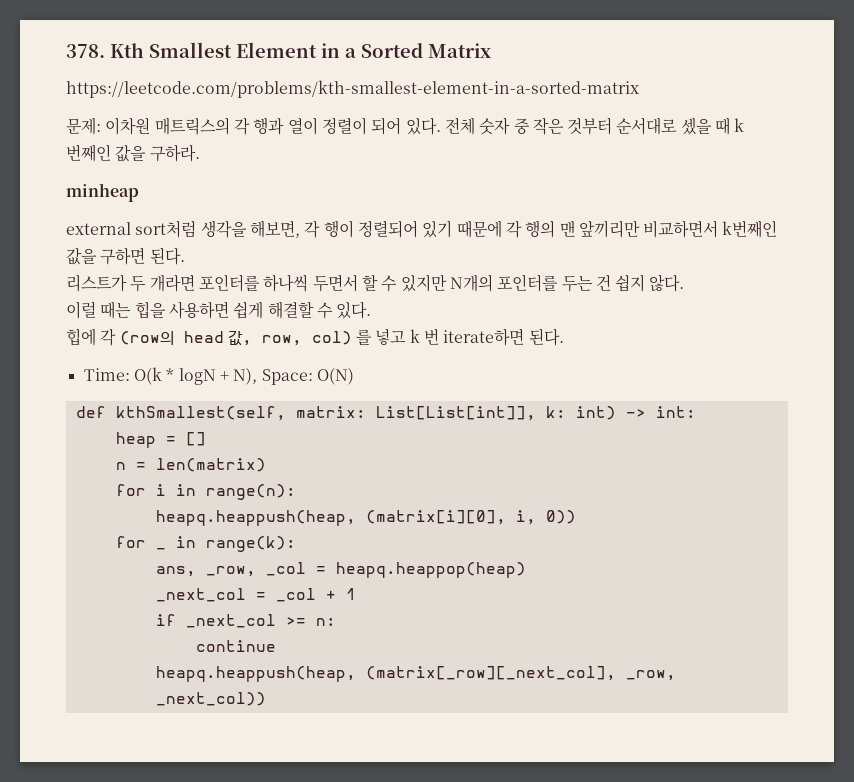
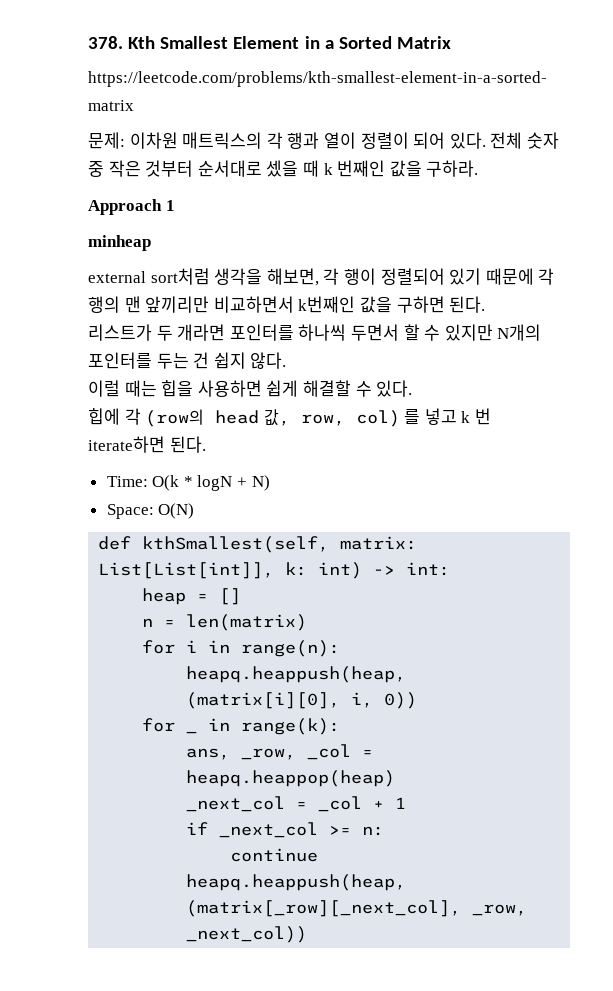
(200, 153) none -> [88,199,175,215] // Approach 1
[233,368,258,385] N), -> [251,475,270,491] N) //

